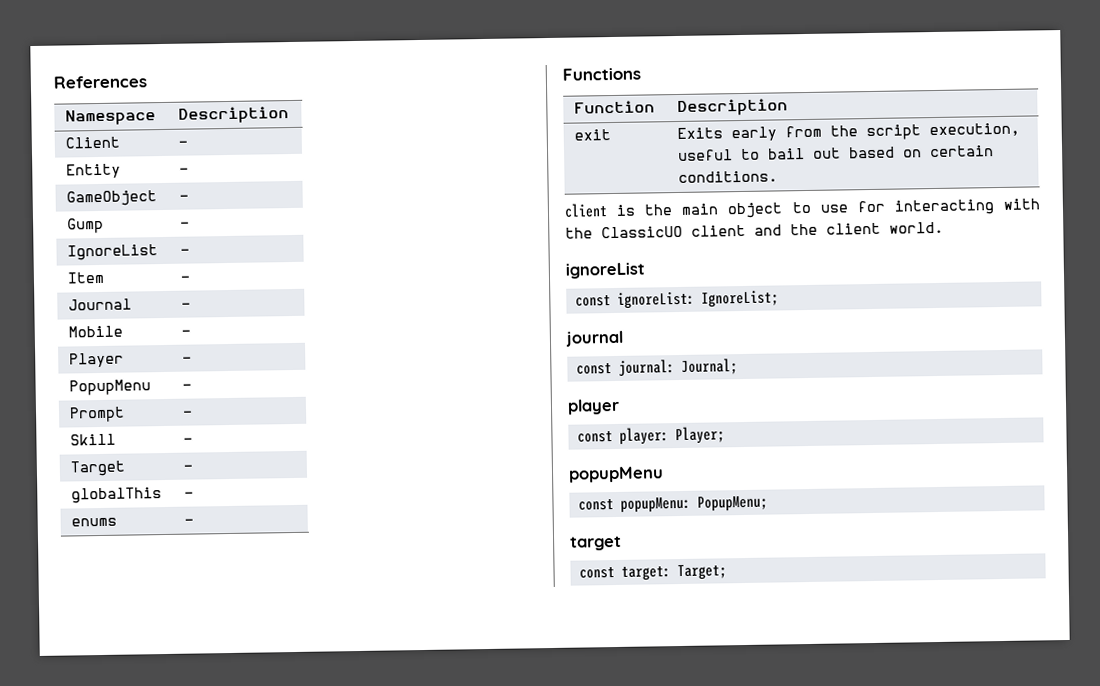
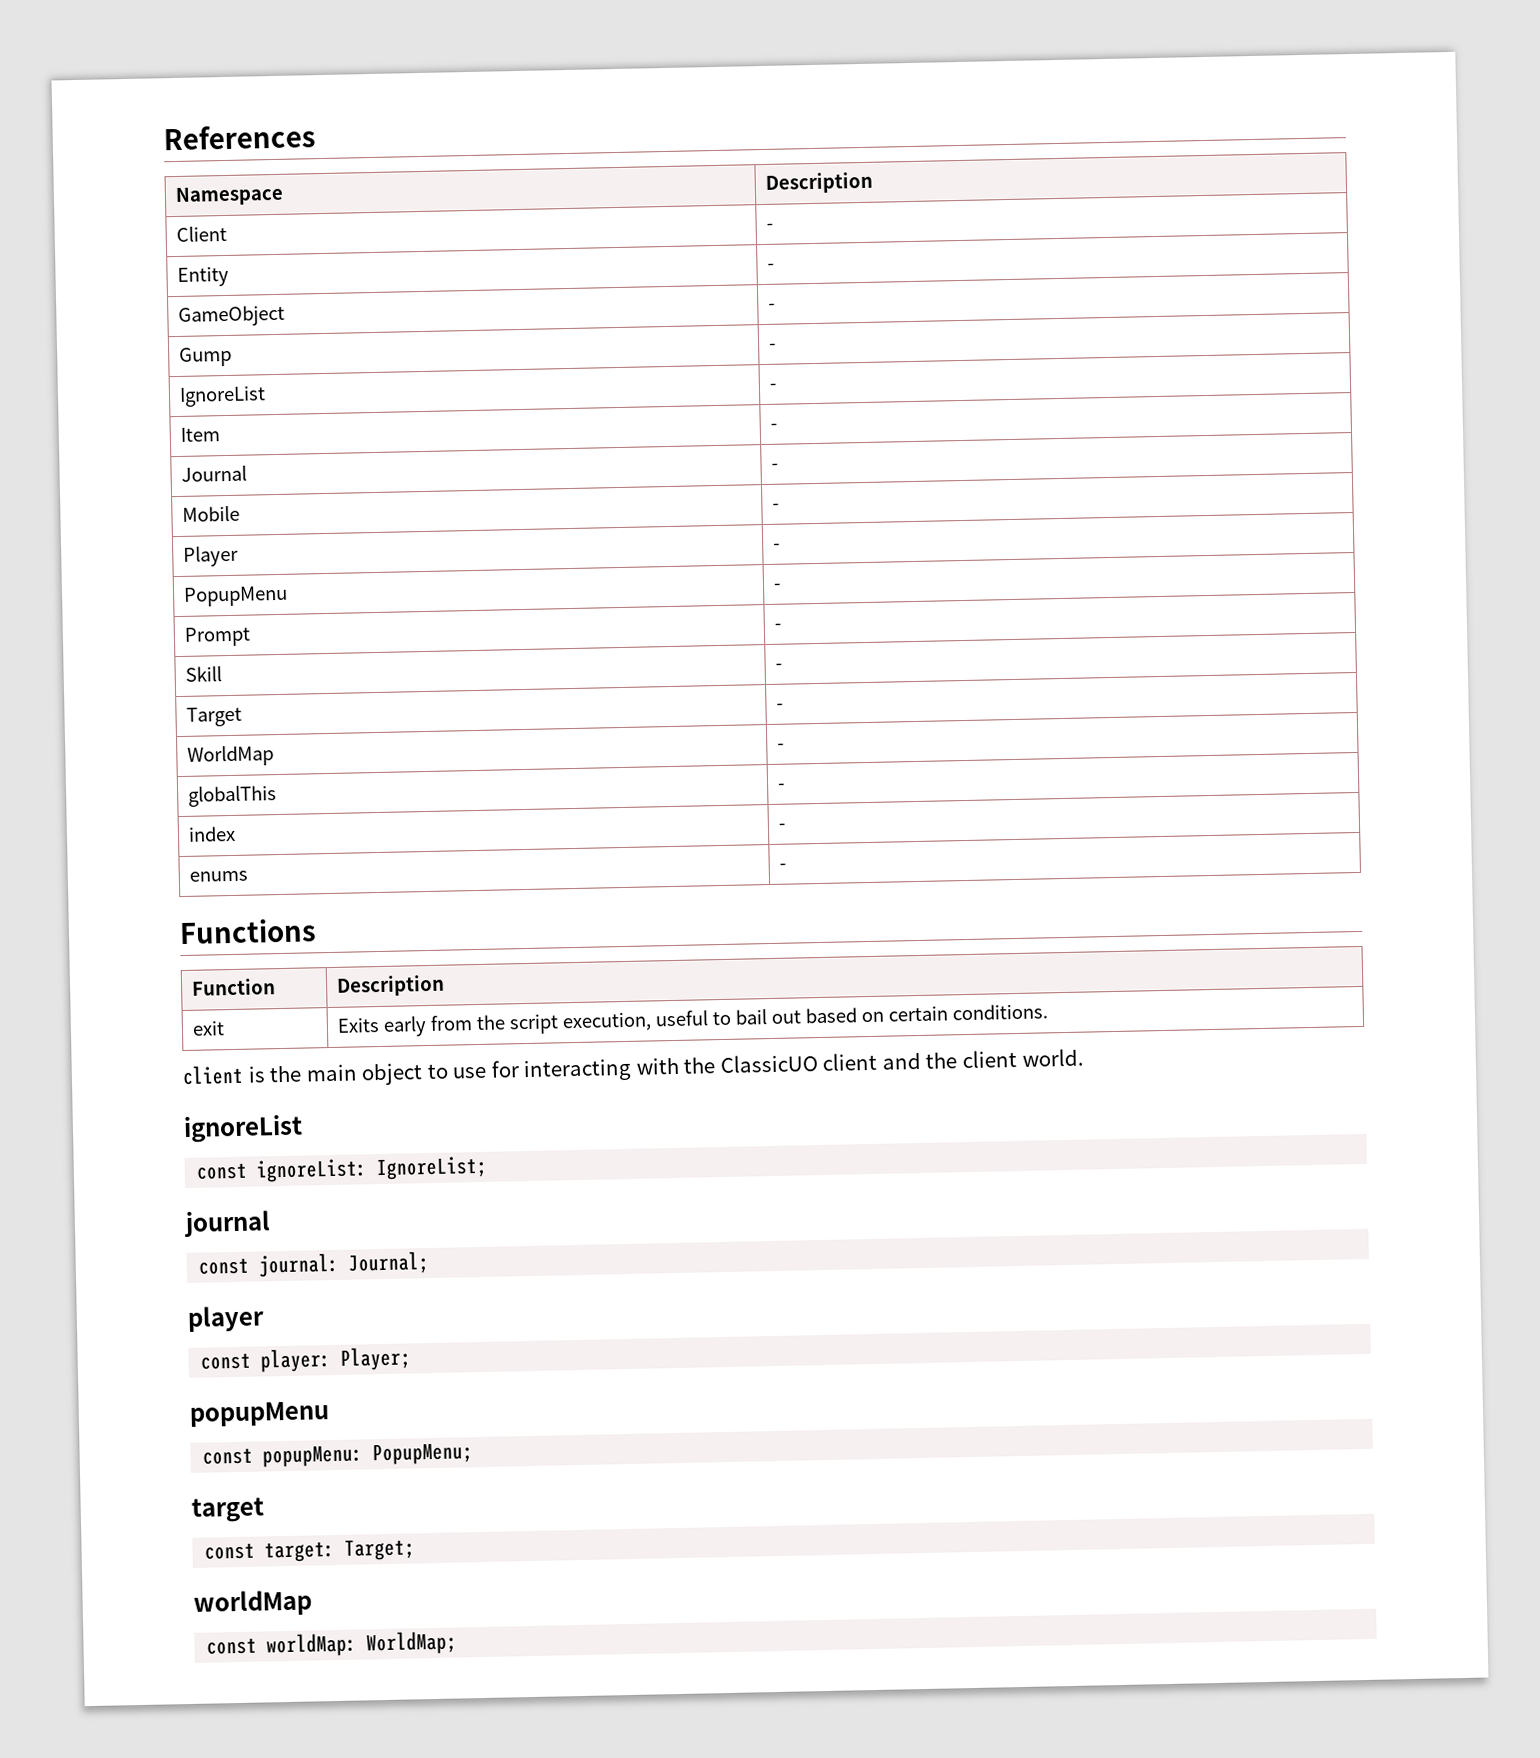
(194, 467) none -> [186,745,274,767] [776,743,784,750] // WorldMap | -
(195, 494) none -> [187,825,236,842] [777,823,785,830] // index | -
(727, 572) none -> [193,1589,312,1617] [206,1630,458,1658] // worldMap // const worldMap: WorldMap;

